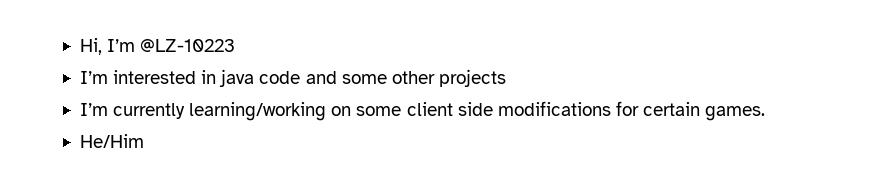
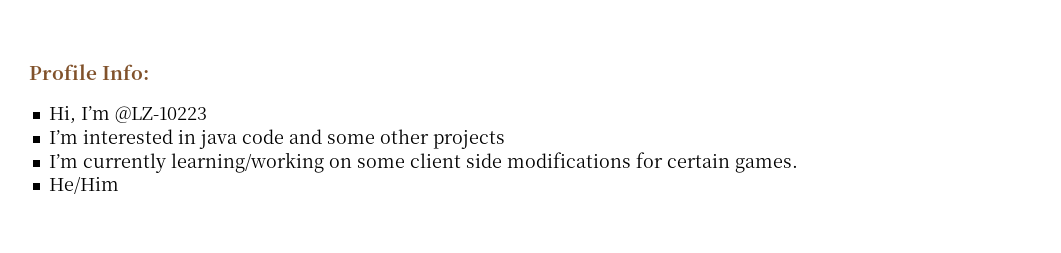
(79, 46) none -> [29,64,150,80] Profile Info: //

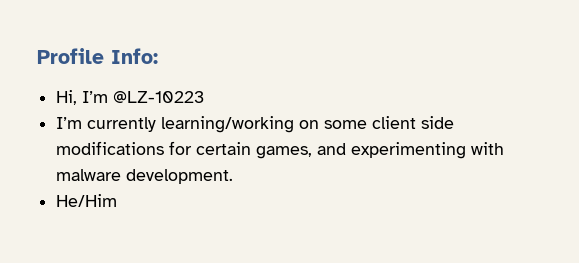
[48,129,505,149] // I’m interested in java code and some other projects -> (205, 97) none
[734,158,798,173] games. -> [256,142,505,159] [56,169,234,184] games, and experimenting with malware development.

